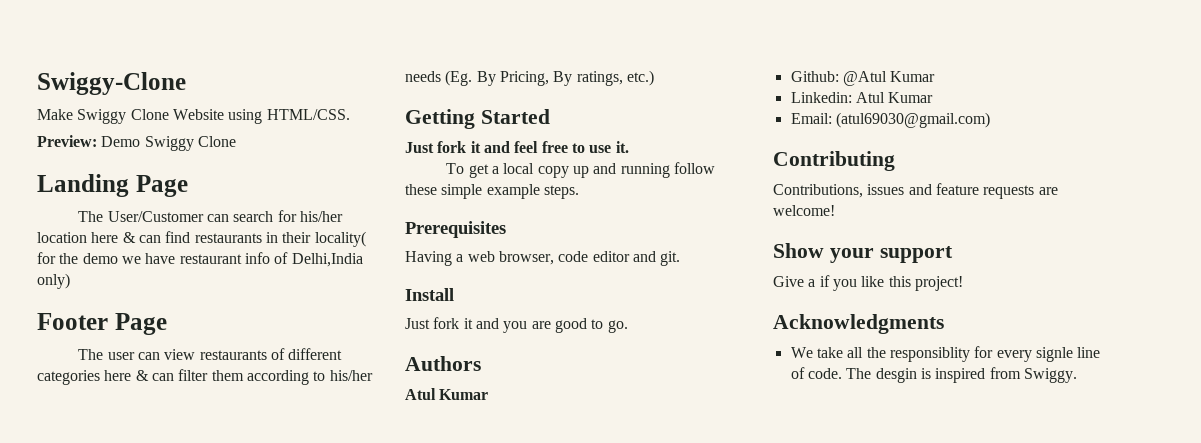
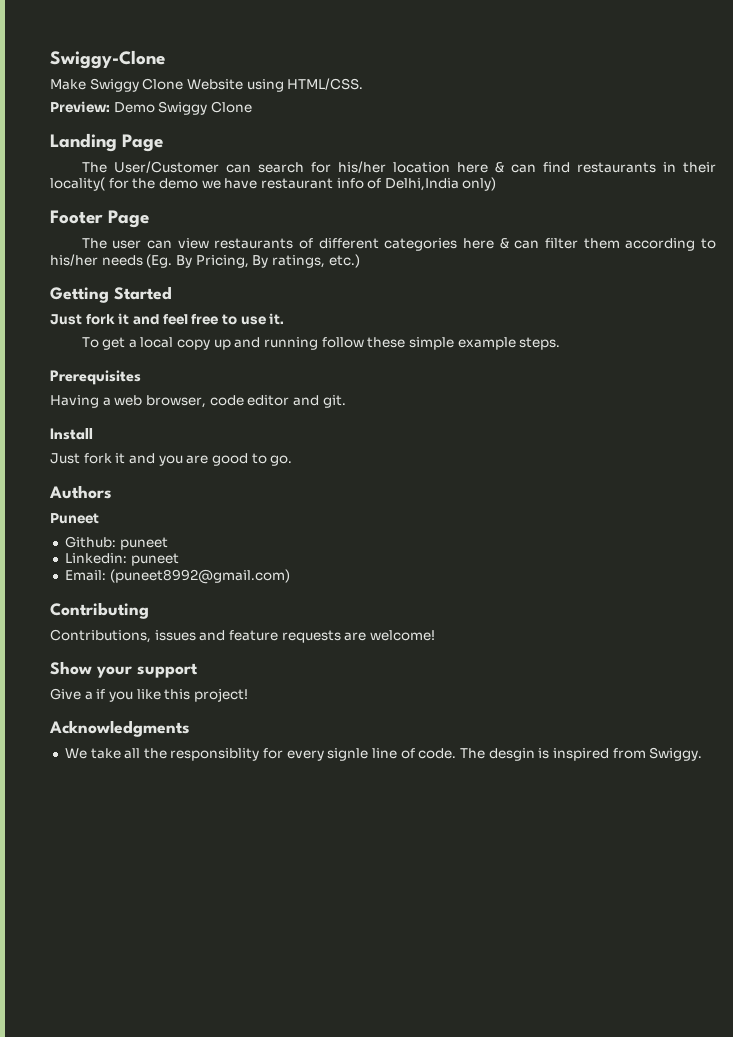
[405,388,489,400] Atul Kumar -> [50,513,99,524] Puneet
[842,71,936,86] @Atul Kumar -> [119,537,168,550] puneet
[855,92,934,103] Atul Kumar -> [130,553,179,566] puneet
[835,112,990,128] (atul69030@gmail.com) -> [109,569,290,584] (puneet8992@gmail.com)

